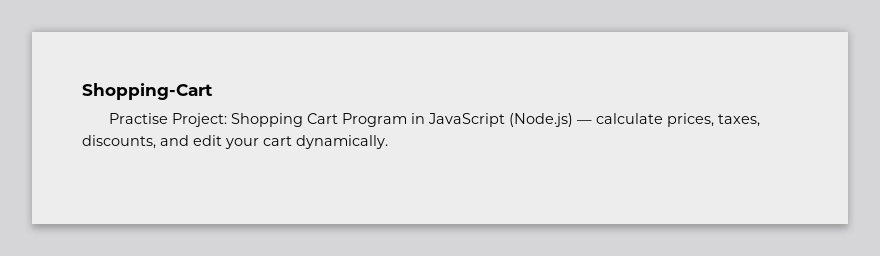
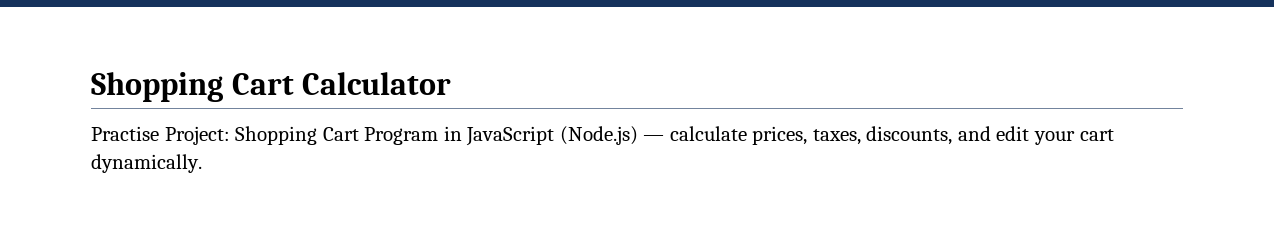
[82,83,213,100] Shopping-Cart -> [91,72,452,102] Shopping Cart Calculator

